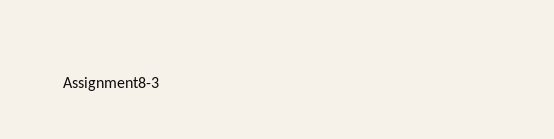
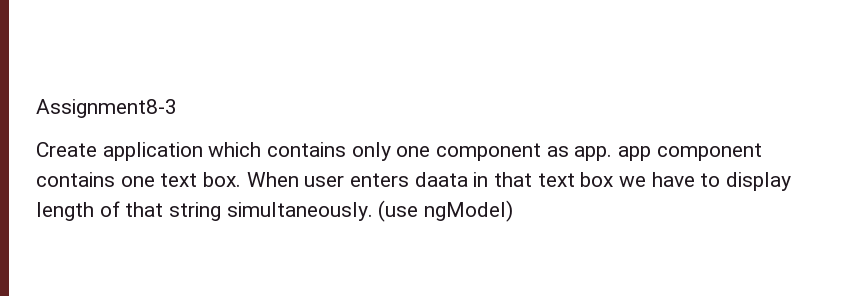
(159, 84) none -> [36,142,762,161] [36,172,792,191] [36,200,514,222] // Create application which contains only one component as app. app component contains one text box. When user enters daata in that text box we have to display length of that string simultaneously. (use ngModel)

